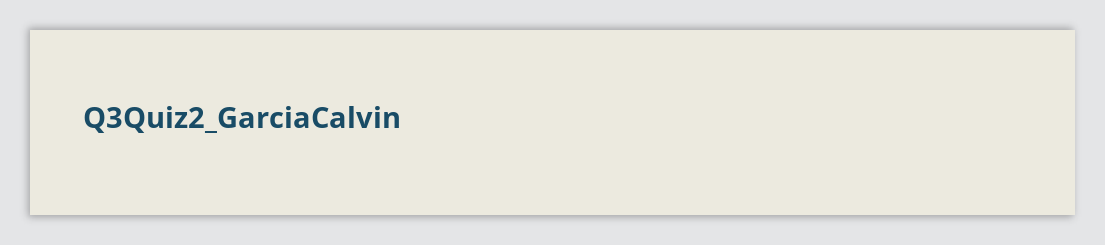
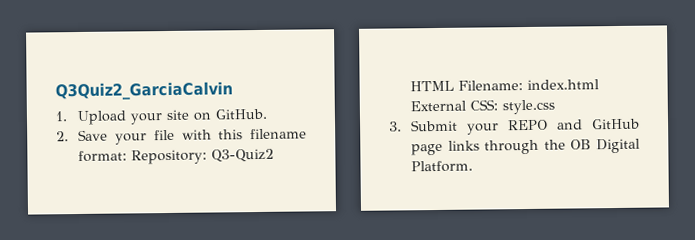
(401, 119) none -> [55,108,268,126] [56,128,307,145] [78,148,275,165] [410,79,600,92] [410,99,556,115] [389,118,640,135] [411,138,640,156] [411,160,474,173] // 1. Upload your site on GitHub. // 2. Save your file with this filename format: Repository: Q3-Quiz2 HTML Filename: index.html External CSS: style.css // 3. Submit your REPO and GitHub page links through the OB Digital Platform.

